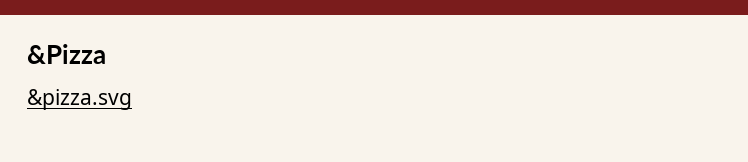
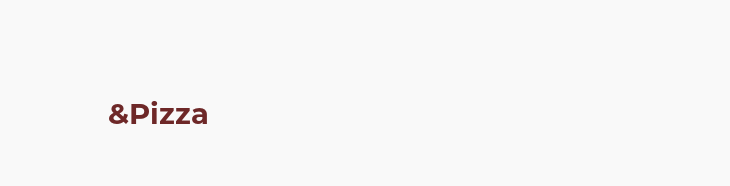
[27,89,132,110] // &pizza.svg -> (209, 112) none

